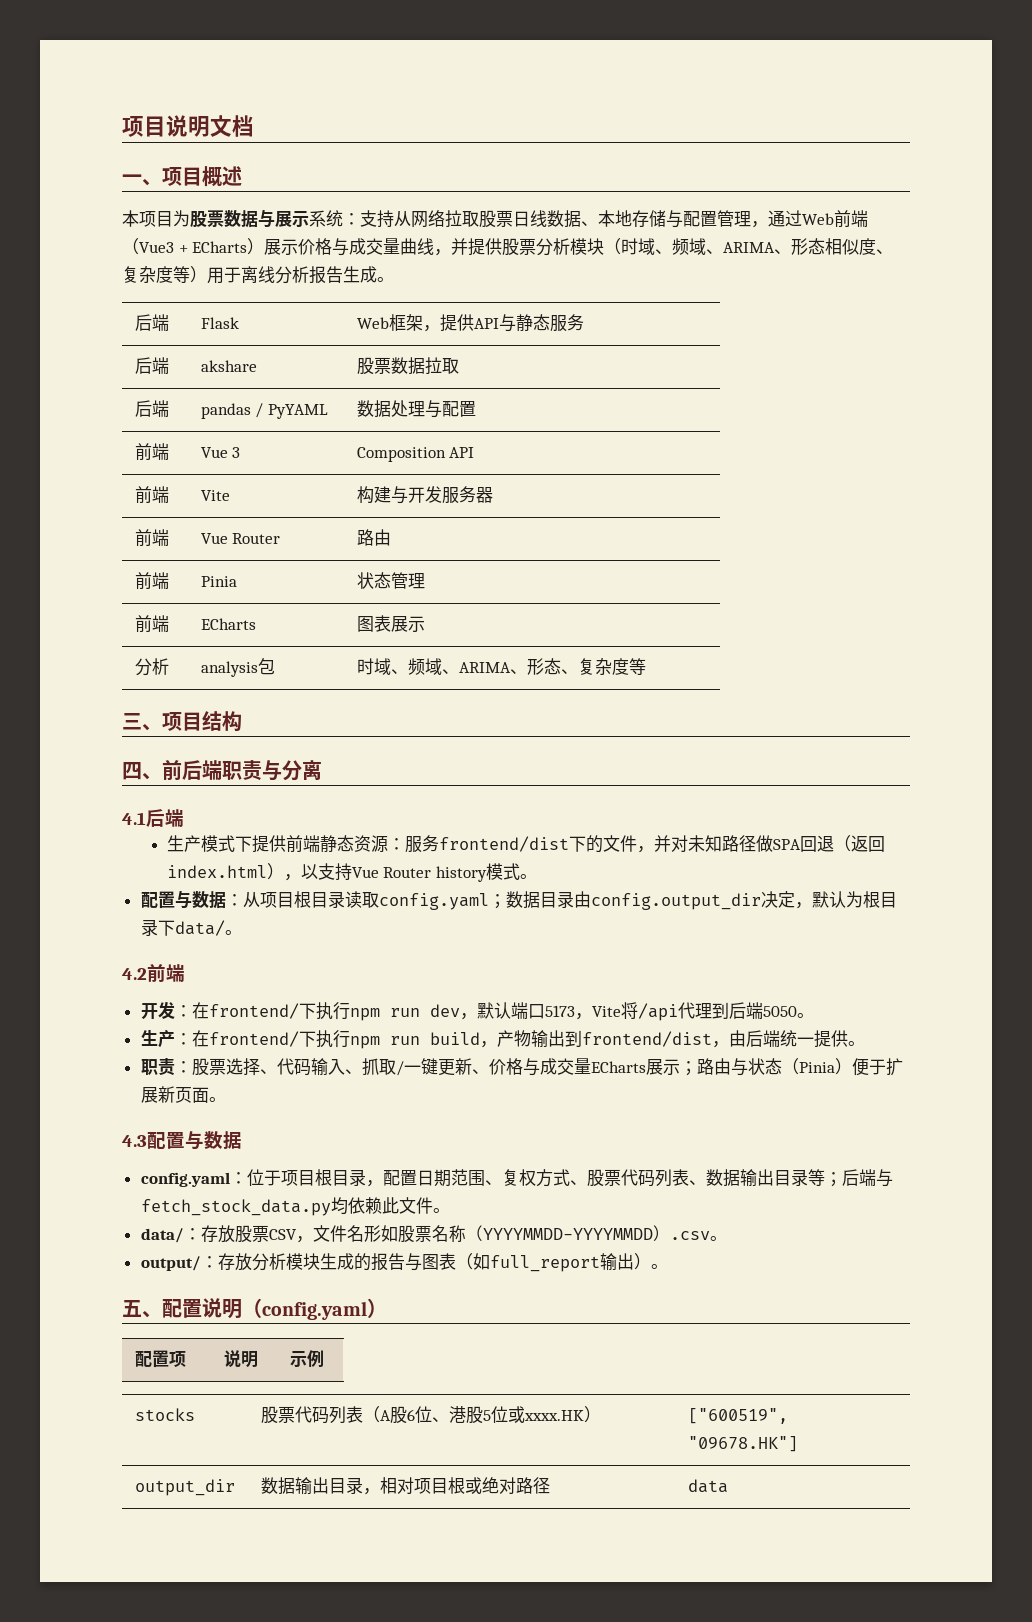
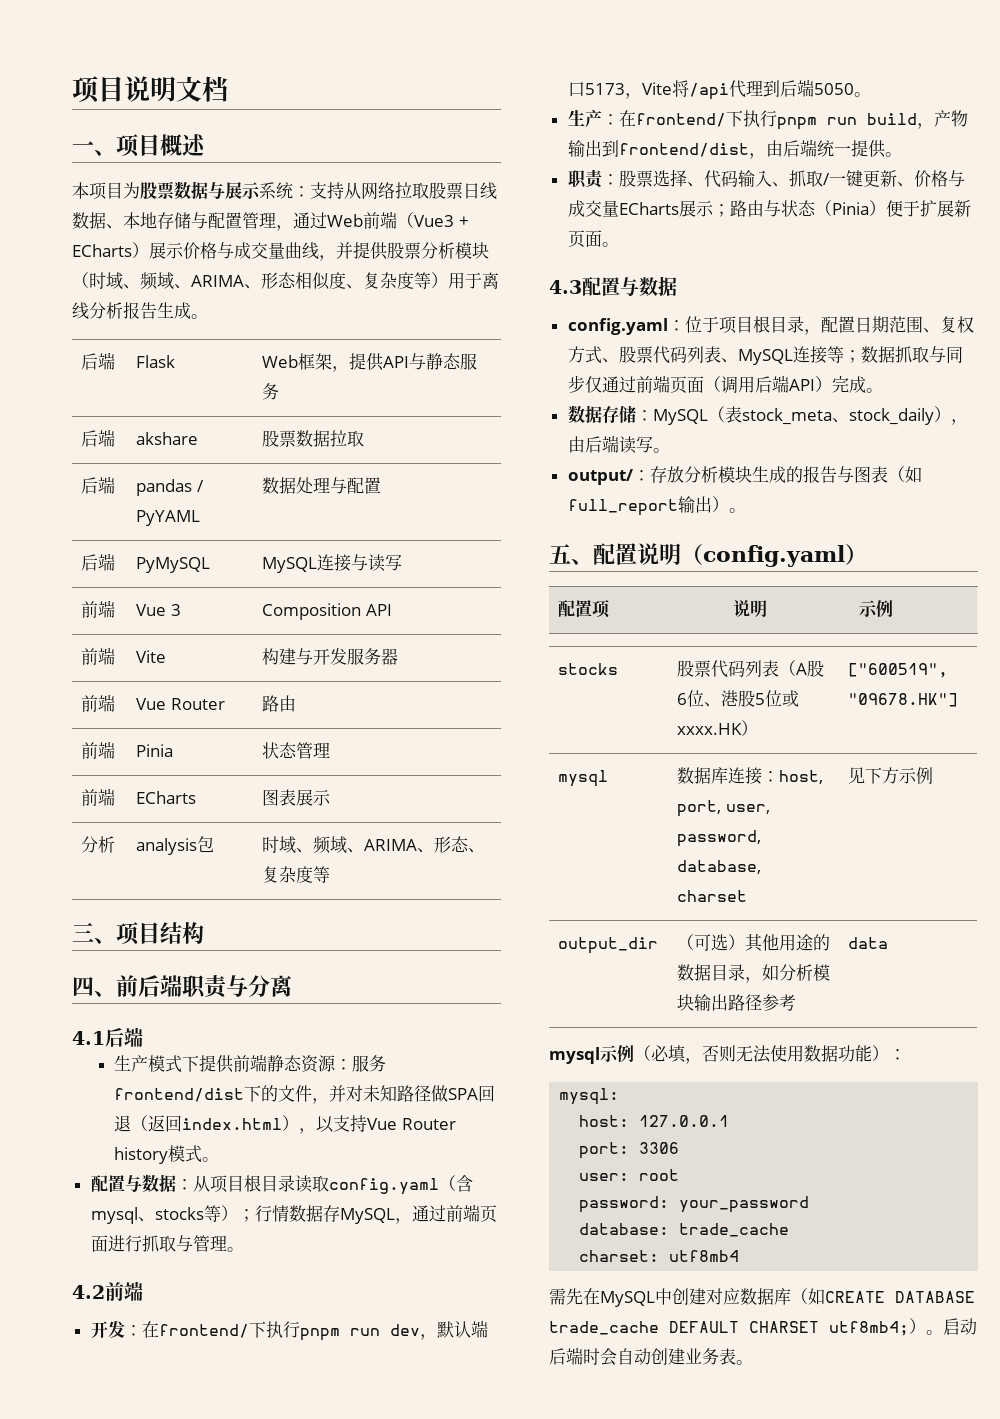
(476, 409) none -> [81,553,116,571] [136,557,211,573] [262,554,403,573] // 后端 | PyMySQL | MySQL连接与读写
[488,891,897,910] [140,919,225,936] ；数据目录由config.output_dir决定，默认为根目录下data/ -> [438,1175,473,1192] [90,1204,497,1224] [90,1235,227,1252] （含mysql、stocks等）；行情数据存MySQL，通过前端页面进行抓取与管理
[349,1008,380,1021] npm -> [299,1328,340,1341] pnpm
[349,1036,380,1049] npm -> [776,117,817,130] pnpm
[705,1169,893,1187] [140,1197,450,1216] [140,1225,710,1243] 数据输出目录等；后端与fetch_stock_data.py均依赖此文件。 // data/：存放股票CSV，文件名形如股票名称（YYYYMMDD-YYYYMMDD）.csv -> [737,346,963,365] [567,375,883,394] [567,405,968,425] [567,435,653,454] MySQL连接等；数据抓取与同步仅通过前端页面（调用后端API）完成。 // 数据存储：MySQL（表stock_meta、stock_daily），由后端读写
[134,1479,235,1496] [260,1477,550,1495] output_dir | 数据输出目录，相对项目根或绝对路径 -> [558,770,609,787] [677,767,824,785] [677,800,770,817] [677,830,762,847] [677,860,762,874] [677,890,748,902] [848,767,934,784] [558,937,659,954] [677,933,831,952] [677,964,831,983] [677,994,797,1011] mysql | 数据库连接：host, port, user, password, database, charset | 见下方示例 // output_dir | （可选）其他用途的数据目录，如分析模块输出路径参考
(728, 1486) none -> [549,1045,906,1064] [559,1088,620,1105] [579,1115,730,1127] [579,1142,680,1159] [579,1169,680,1181] [579,1196,810,1213] [579,1223,790,1237] [579,1250,740,1262] [549,1288,975,1307] [549,1318,977,1336] [549,1347,753,1366] // mysql示例（必填，否则无法使用数据功能）： // mysql: // host: 127.0.0.1 // port: 3306 // user: root // password: your_password // database: trade_cache // charset: utf8mb4 // 需先在MySQL中创建对应数据库（如CREATE DATABASE trade_cache DEFAULT CHARSET utf8mb4;）。启动后端时会自动创建业务表。

